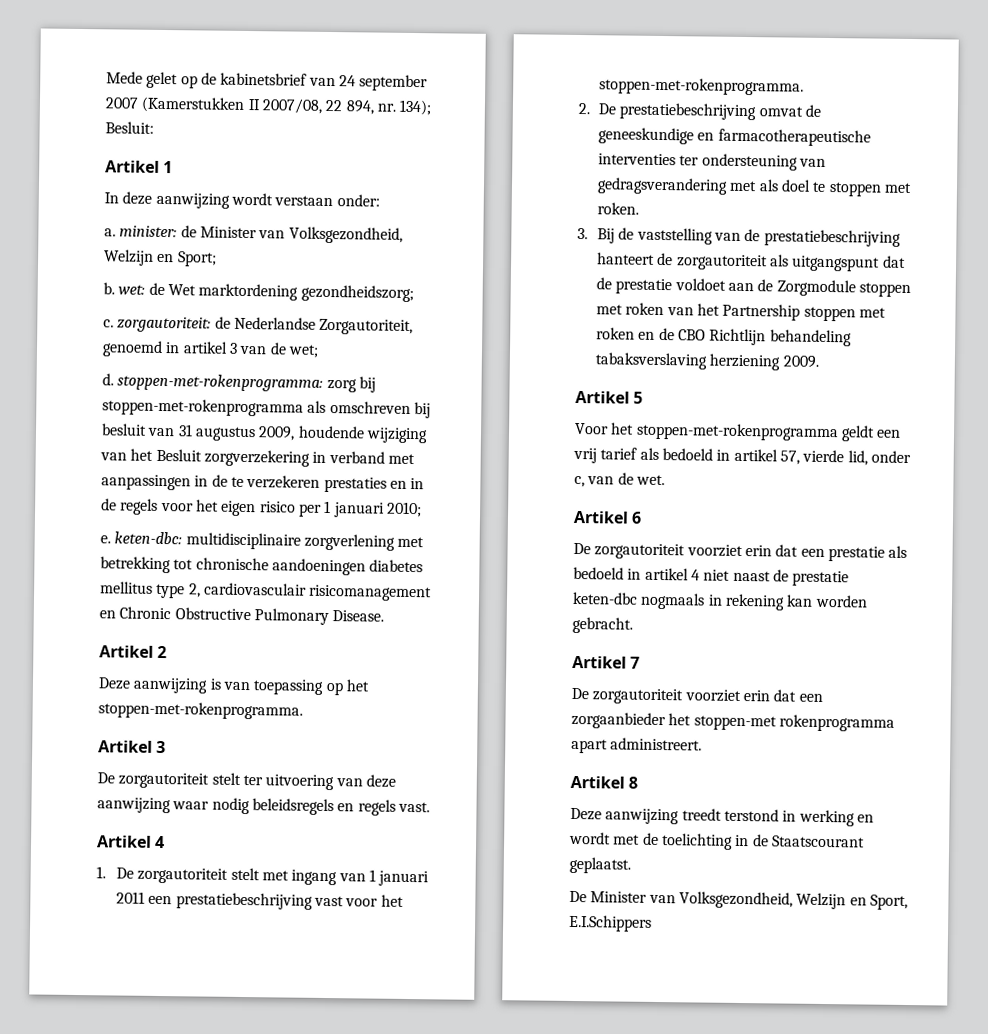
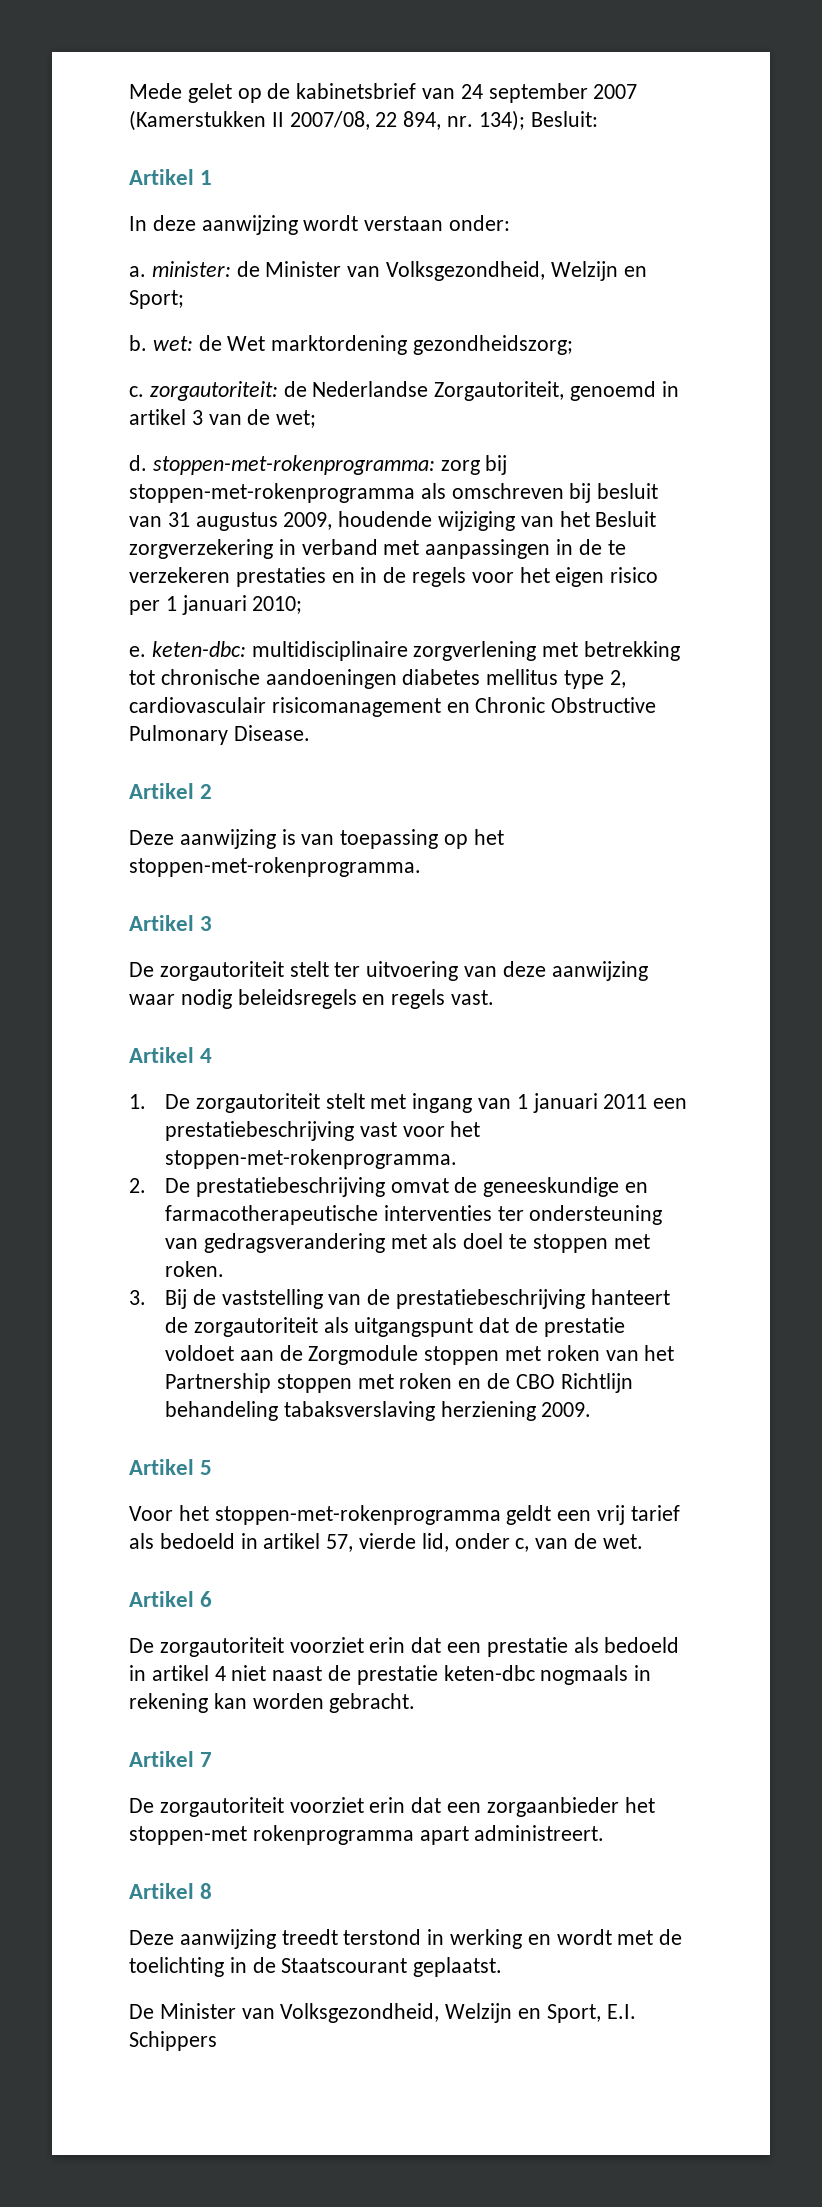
[569,914,652,932] E.I.Schippers -> [606,2004,636,2019] [129,2031,217,2051] E.I. Schippers

